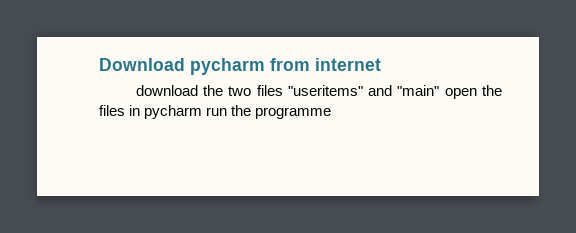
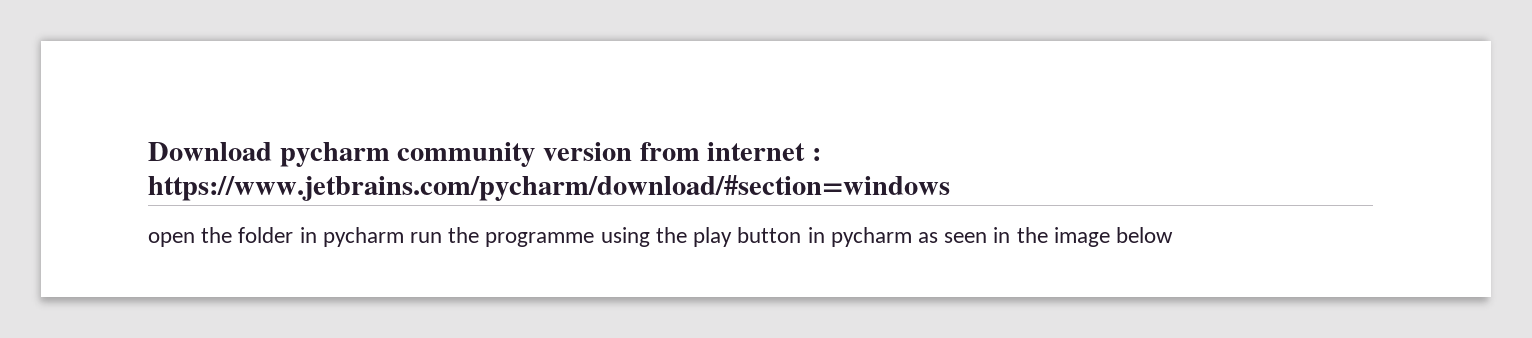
(265, 66) none -> [397,142,633,167] community version
[135,85,440,96] // download the two files "useritems" and "main" -> [812,148,822,161] [148,175,950,201] : https://www.jetbrains.com/pycharm/download/#section=windows //
[99,105,125,116] files -> [238,227,294,243] folder
(332, 113) none -> [600,227,1173,247] using the play button in pycharm as seen in the image below

